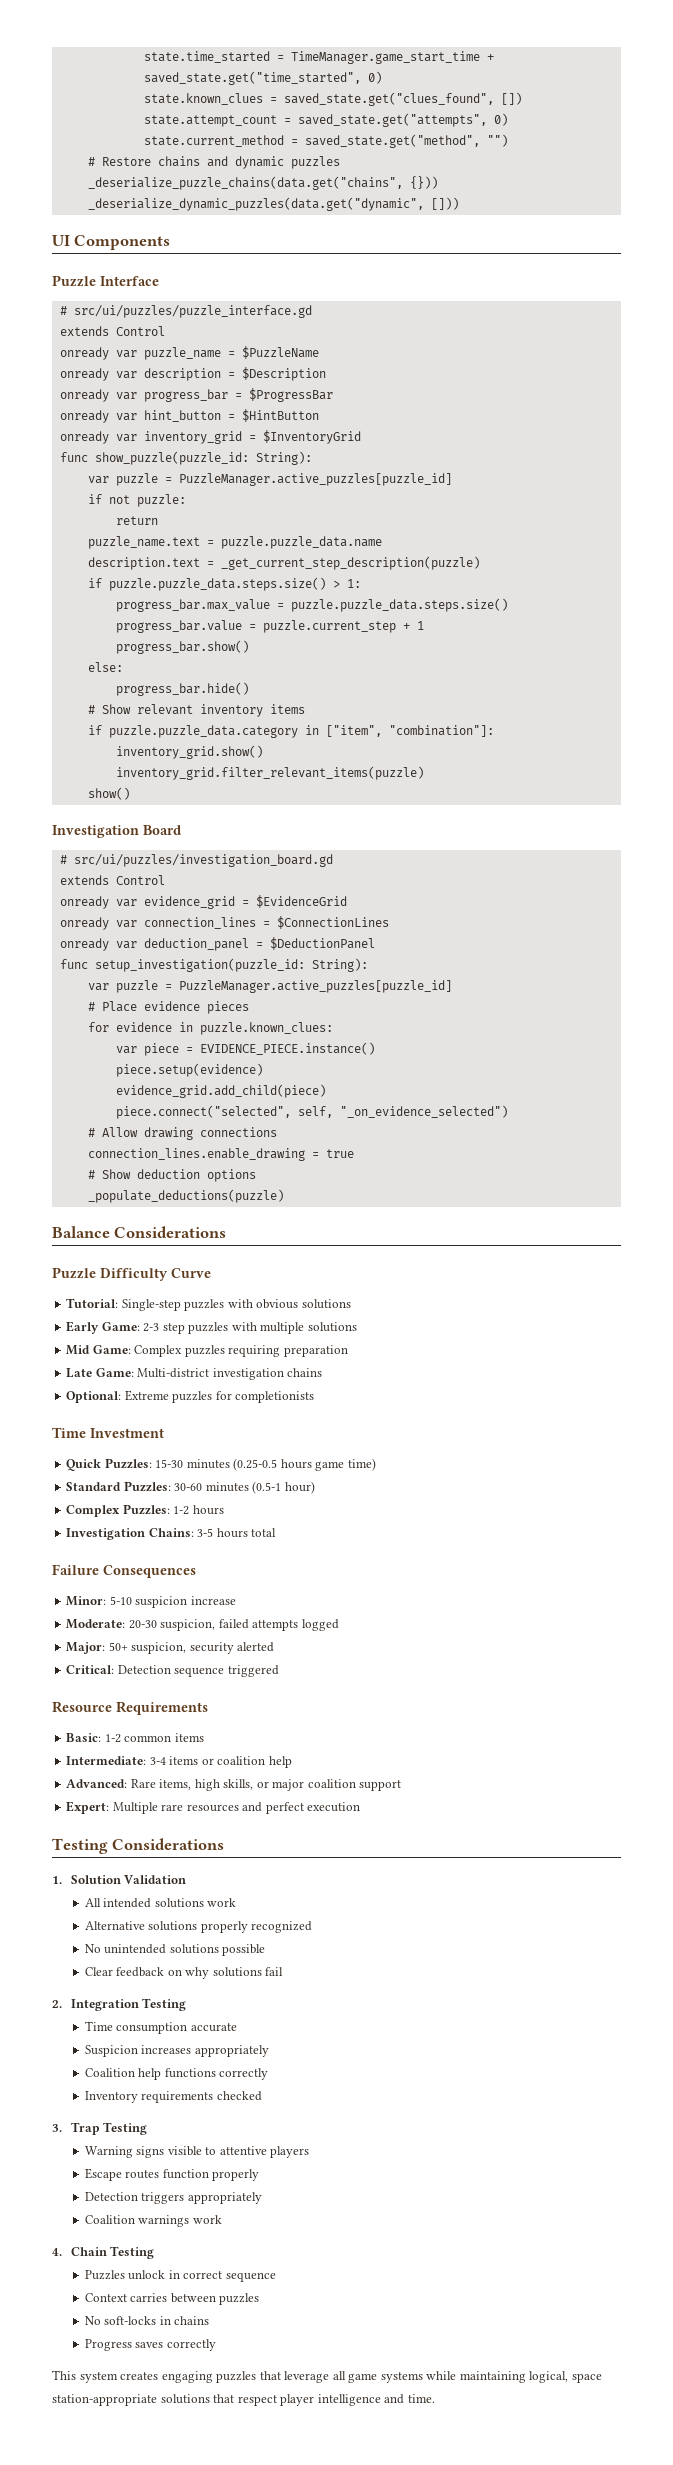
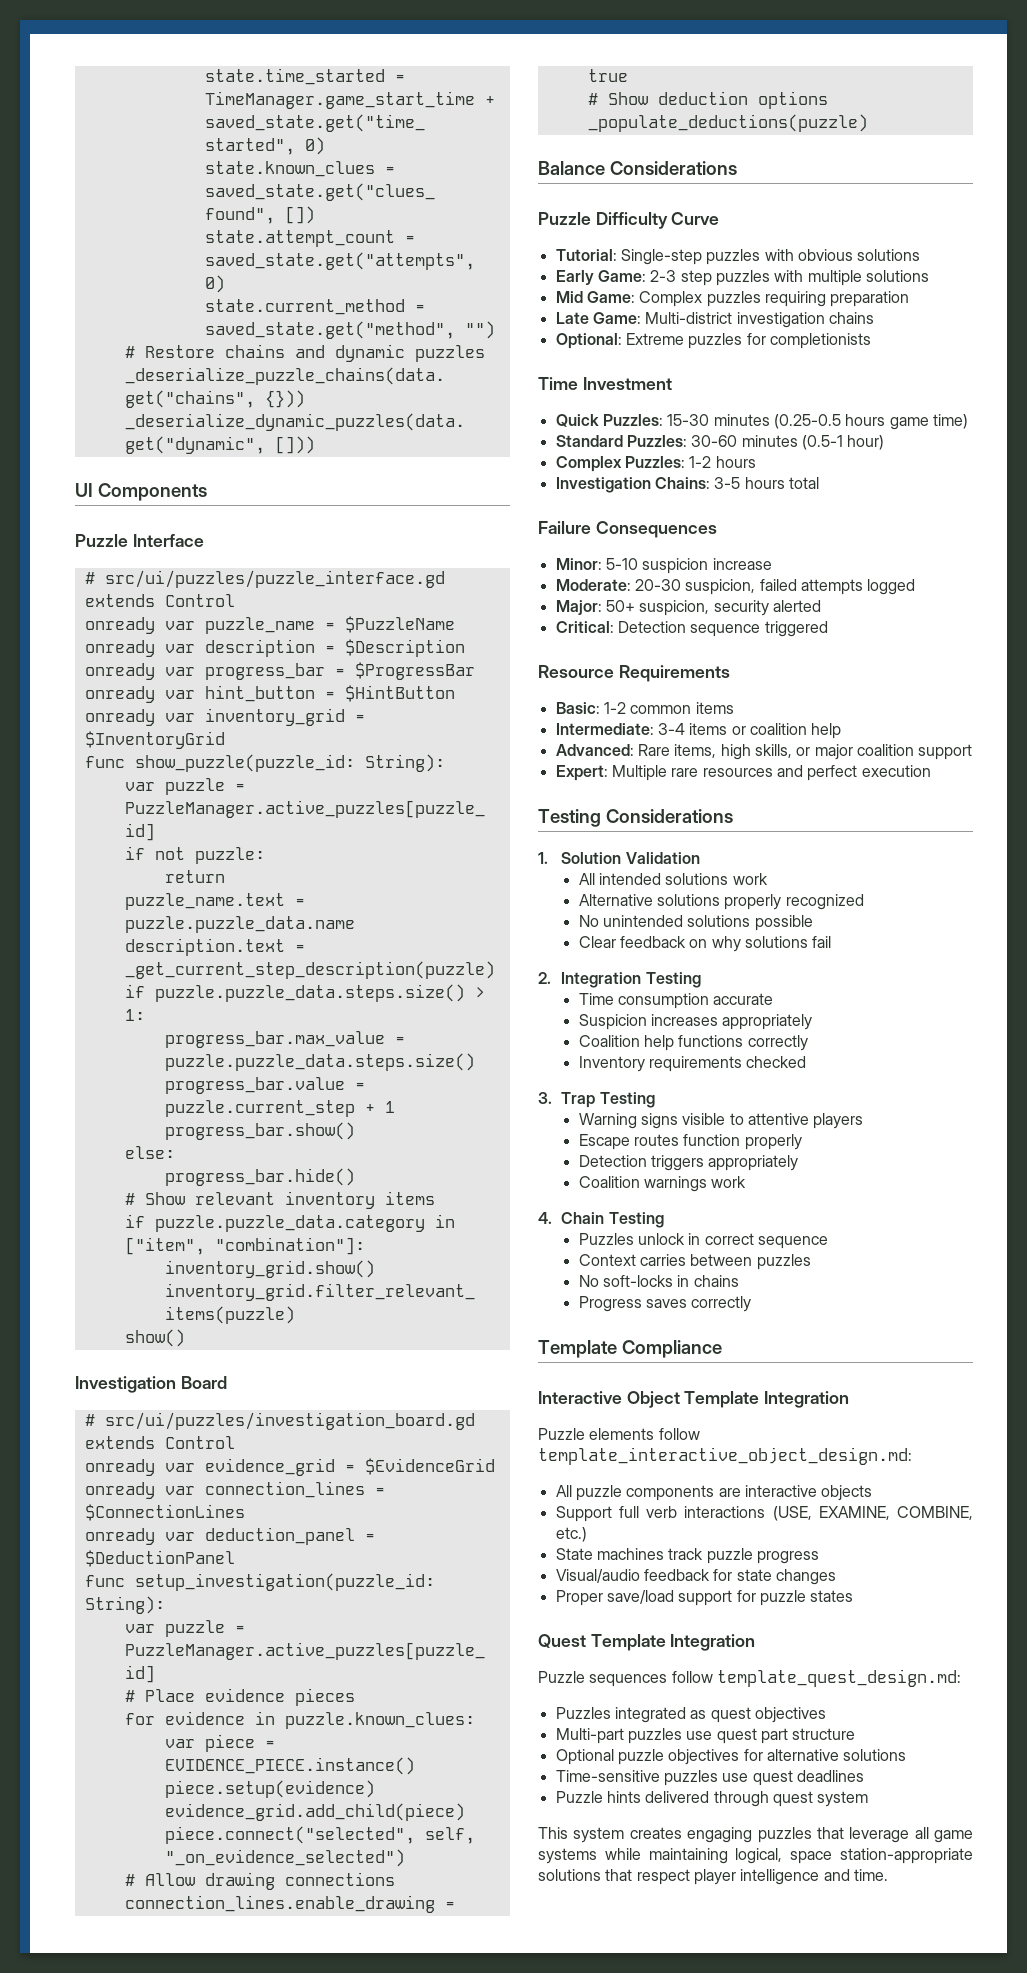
(216, 2345) none -> [538,1340,722,1358] [538,1391,850,1408] [538,1428,700,1440] [538,1447,912,1465] [555,1485,873,1501] [555,1506,973,1522] [555,1527,587,1542] [555,1548,819,1564] [555,1569,836,1585] [555,1590,854,1606] [538,1634,756,1651] [538,1669,961,1687] [555,1707,826,1723] [555,1728,856,1744] [555,1749,907,1765] [555,1770,864,1786] [555,1791,869,1807] // Template Compliance // Interactive Object Template Integration // Puzzle elements follow template_interactive_object_design.md: // All puzzle components are interactive objects // Support full verb interactions (USE, EXAMINE, COMBINE, etc.) // State machines track puzzle progress // Visual/audio feedback for state changes // Proper save/load support for puzzle states // Quest Template Integration // Puzzle sequences follow template_quest_design.md: // Puzzles integrated as quest objectives // Multi-part puzzles use quest part structure // Optional puzzle objectives for alternative solutions // Time-sensitive puzzles use quest deadlines // Puzzle hints delivered through quest system

